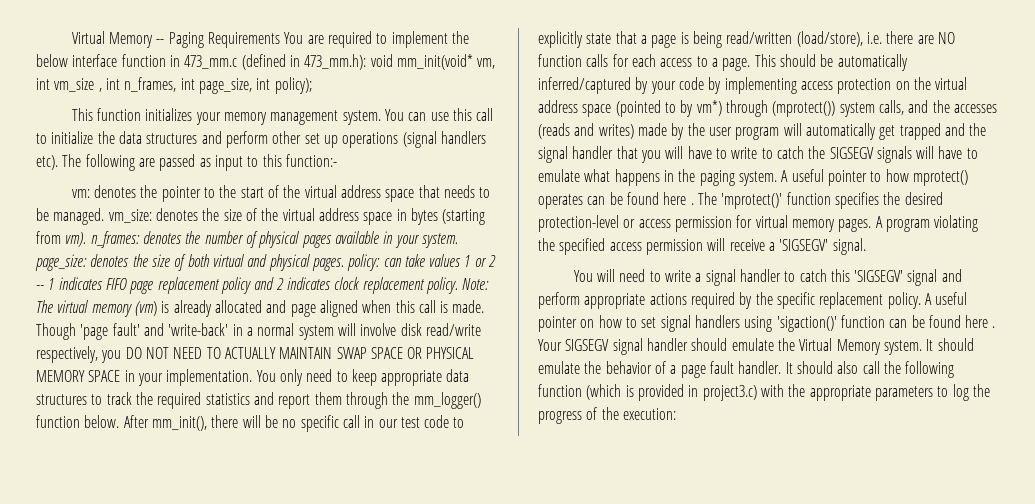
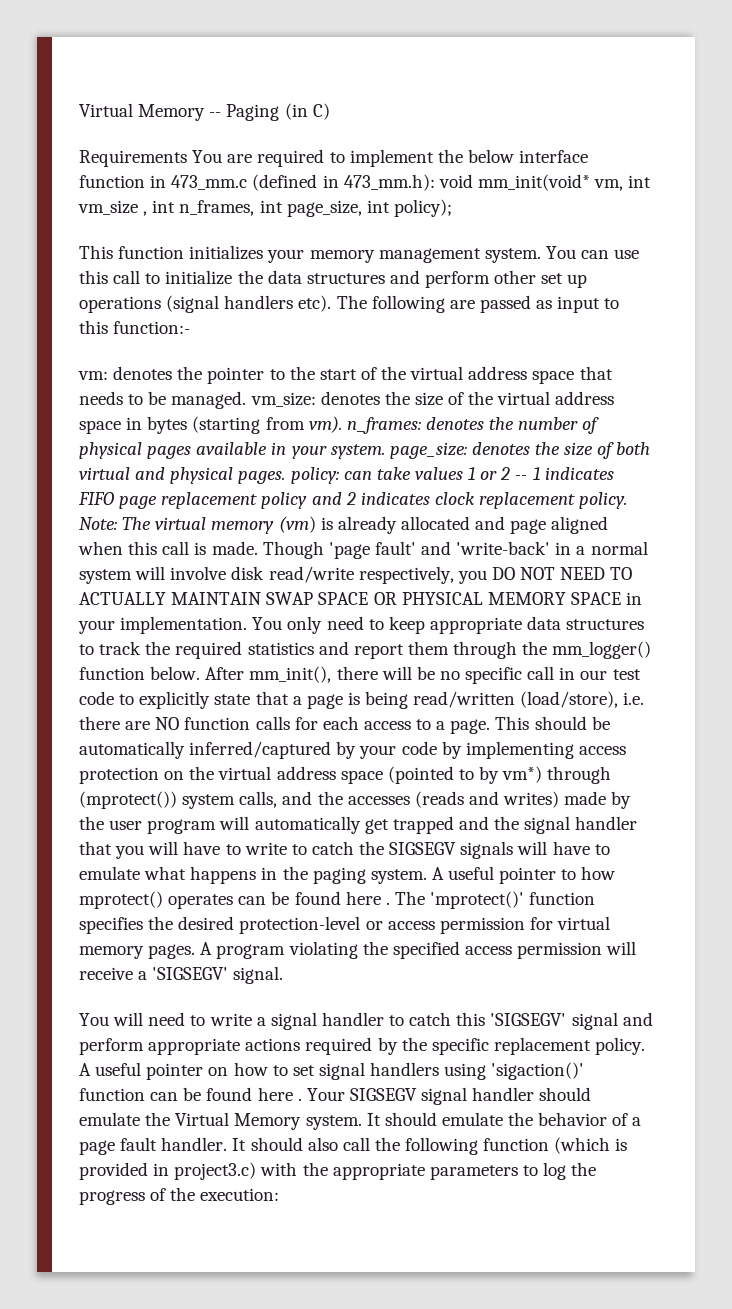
(204, 40) none -> [284,103,330,120] (in C) //

